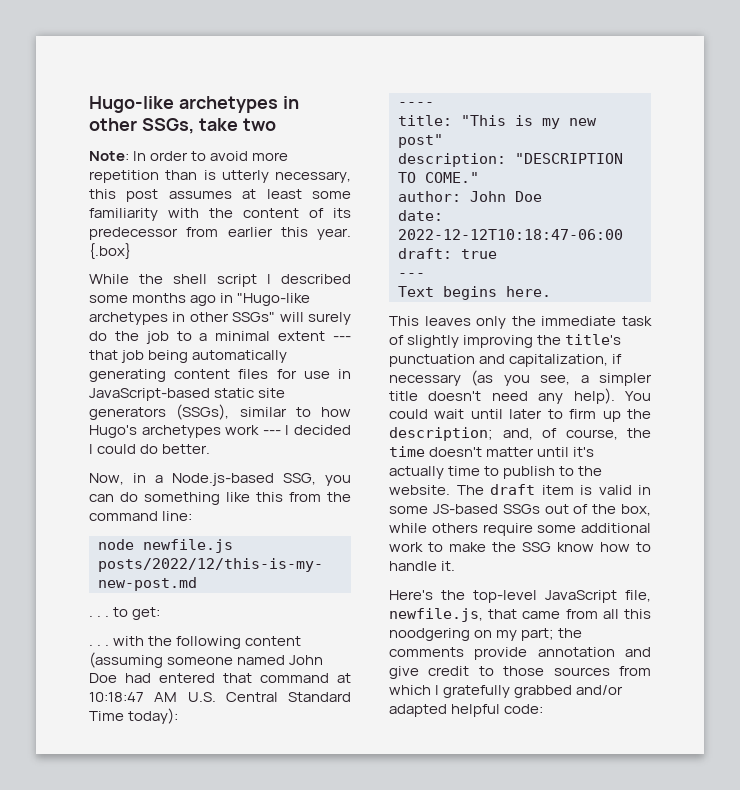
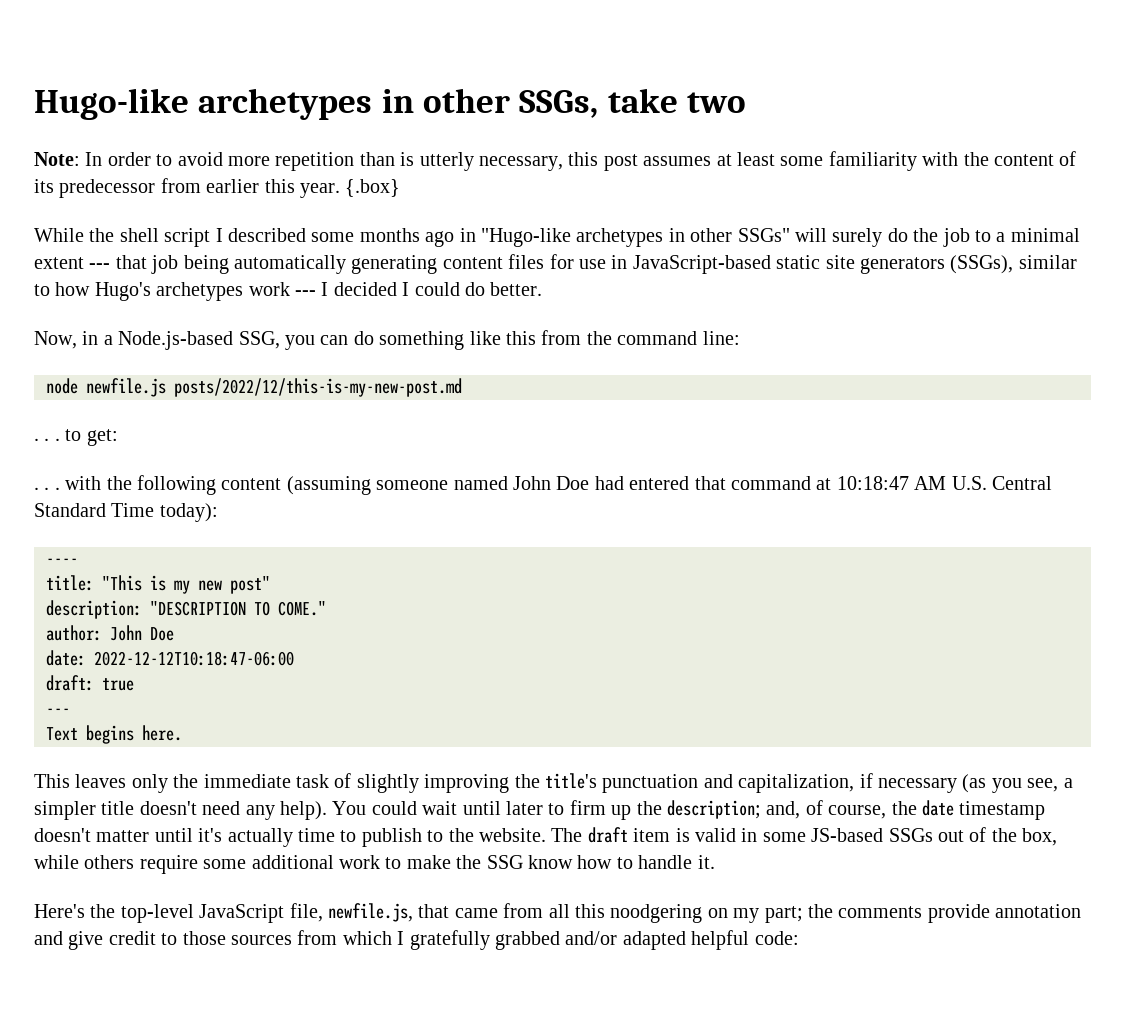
[389,446,425,457] time -> [921,800,1046,820] date timestamp

